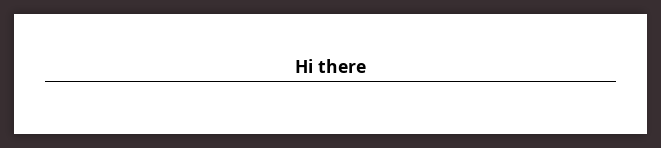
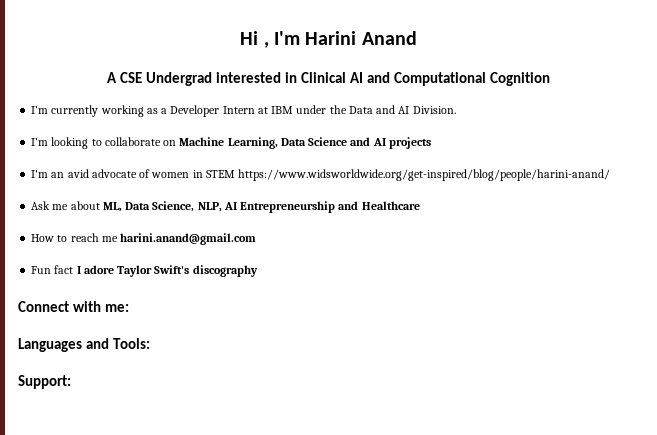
[318,59,366,73] there -> [263,31,417,48] [107,72,550,86] [31,105,456,117] [31,137,431,149] [31,169,611,181] [31,201,420,213] [31,233,257,245] [31,265,258,277] [18,301,129,312] [18,338,150,352] [18,375,71,389] , I'm Harini Anand // A CSE Undergrad interested in Clinical AI and Computational Cognition // I’m currently working as a Developer Intern at IBM under the Data and AI Division. // I’m looking to collaborate on Machine Learning, Data Science and AI projects // I'm an avid advocate of women in STEM https://www.widsworldwide.org/get-inspired/blog/people/harini-anand/ // Ask me about ML, Data Science, NLP, AI Entrepreneurship and Healthcare // How to reach me harini.anand@gmail.com // Fun fact I adore Taylor Swift's discography // Connect with me: // Languages and Tools: // Support:

